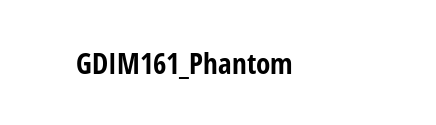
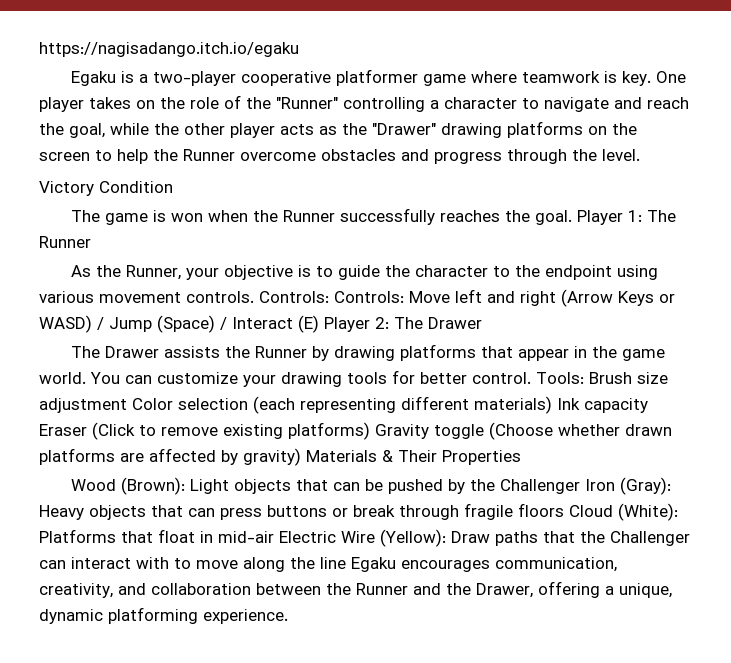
[76,52,293,79] GDIM161_Phantom -> [39,42,299,57] [70,69,686,86] [39,95,689,112] [39,121,637,138] [39,149,640,164] [39,181,173,196] [70,208,676,225] [39,236,91,248] [70,265,658,280] [39,289,675,307] [39,315,482,333] [70,344,665,361] [39,370,668,387] [39,396,648,414] [39,422,672,440] [39,448,521,466] [70,477,671,495] [39,503,678,521] [39,529,690,547] [39,557,617,572] [39,581,672,598] [39,607,288,624] https://nagisadango.itch.io/egaku // Egaku is a two-player cooperative platformer game where teamwork is key. One player takes on the role of the "Runner" controlling a character to navigate and reach the goal, while the other player acts as the "Drawer" drawing platforms on the screen to help the Runner overcome obstacles and progress through the level. // Victory Condition // The game is won when the Runner successfully reaches the goal. Player 1: The Runner // As the Runner, your objective is to guide the character to the endpoint using various movement controls. Controls: Controls: Move left and right (Arrow Keys or WASD) / Jump (Space) / Interact (E) Player 2: The Drawer // The Drawer assists the Runner by drawing platforms that appear in the game world. You can customize your drawing tools for better control. Tools: Brush size adjustment Color selection (each representing different materials) Ink capacity Eraser (Click to remove existing platforms) Gravity toggle (Choose whether drawn platforms are affected by gravity) Materials & Their Properties // Wood (Brown): Light objects that can be pushed by the Challenger Iron (Gray): Heavy objects that can press buttons or break through fragile floors Cloud (White): Platforms that float in mid-air Electric Wire (Yellow): Draw paths that the Challenger can interact with to move along the line Egaku encourages communication, creativity, and collaboration between the Runner and the Drawer, offering a unique, dynamic platforming experience.

